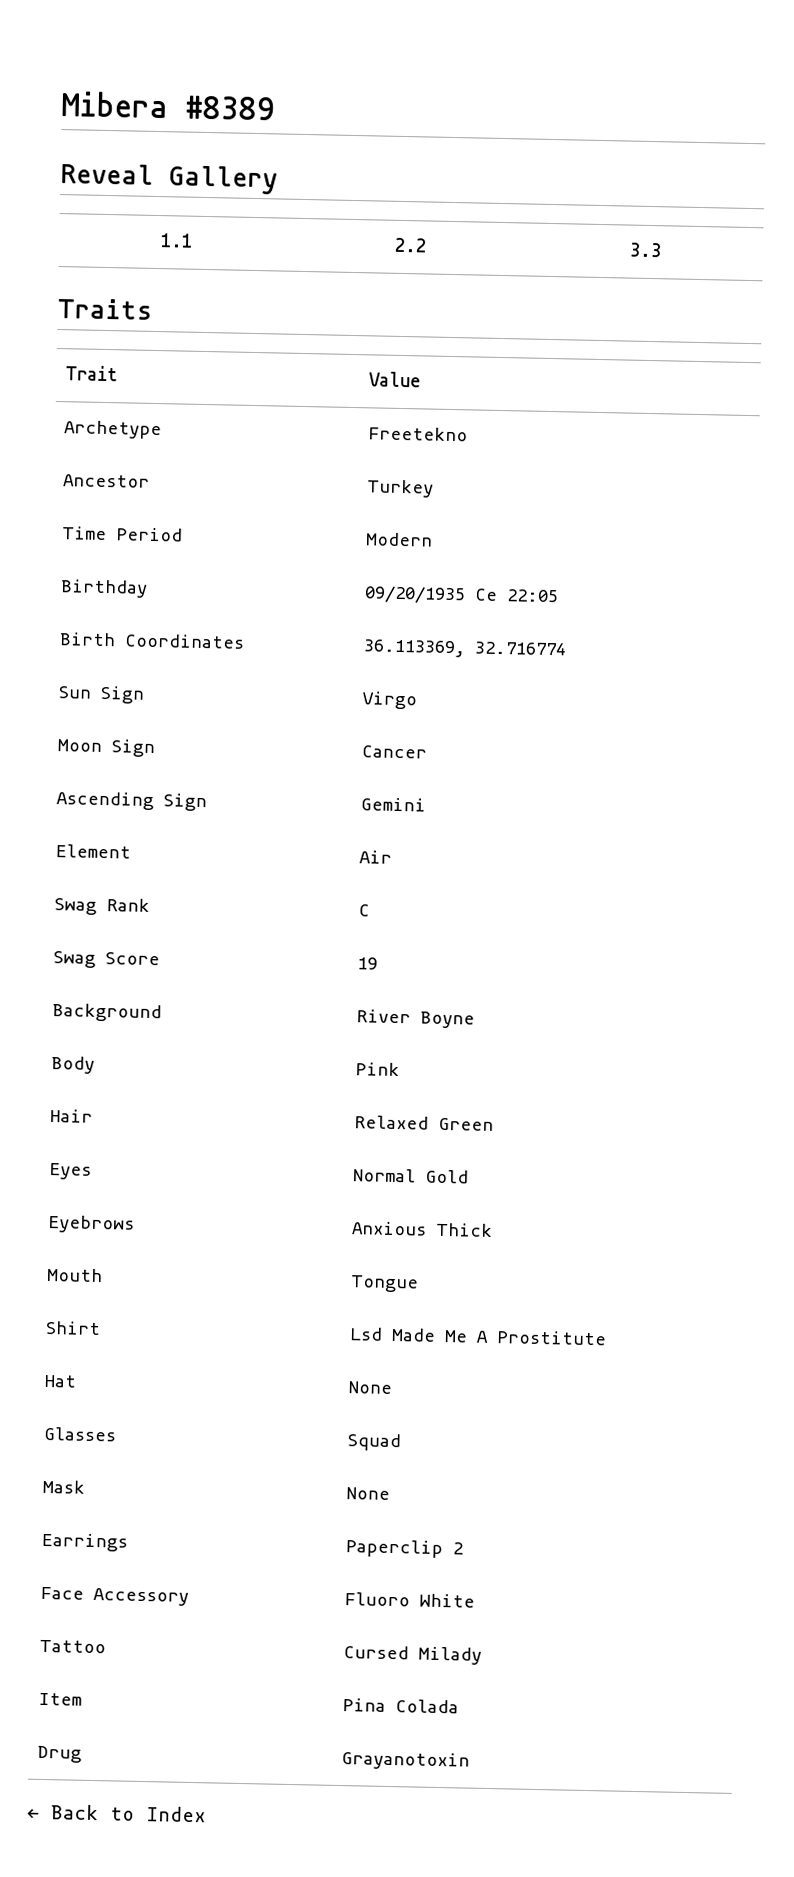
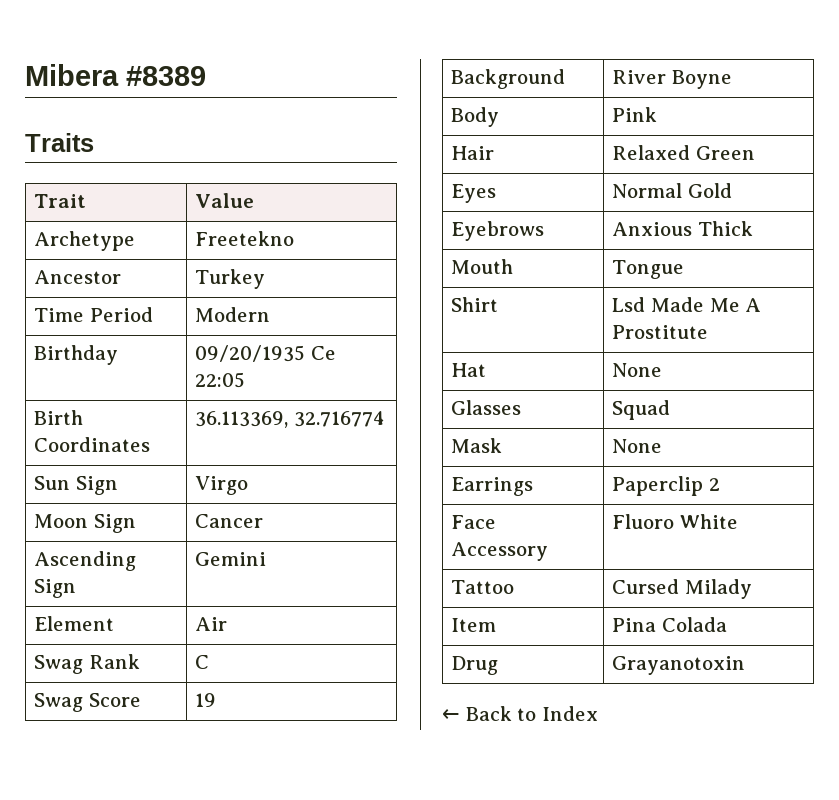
[60,163,278,195] [160,233,193,248] [393,237,427,253] [628,242,662,258] // Reveal Gallery // 1.1 | 2.2 | 3.3 -> (206, 76) none

